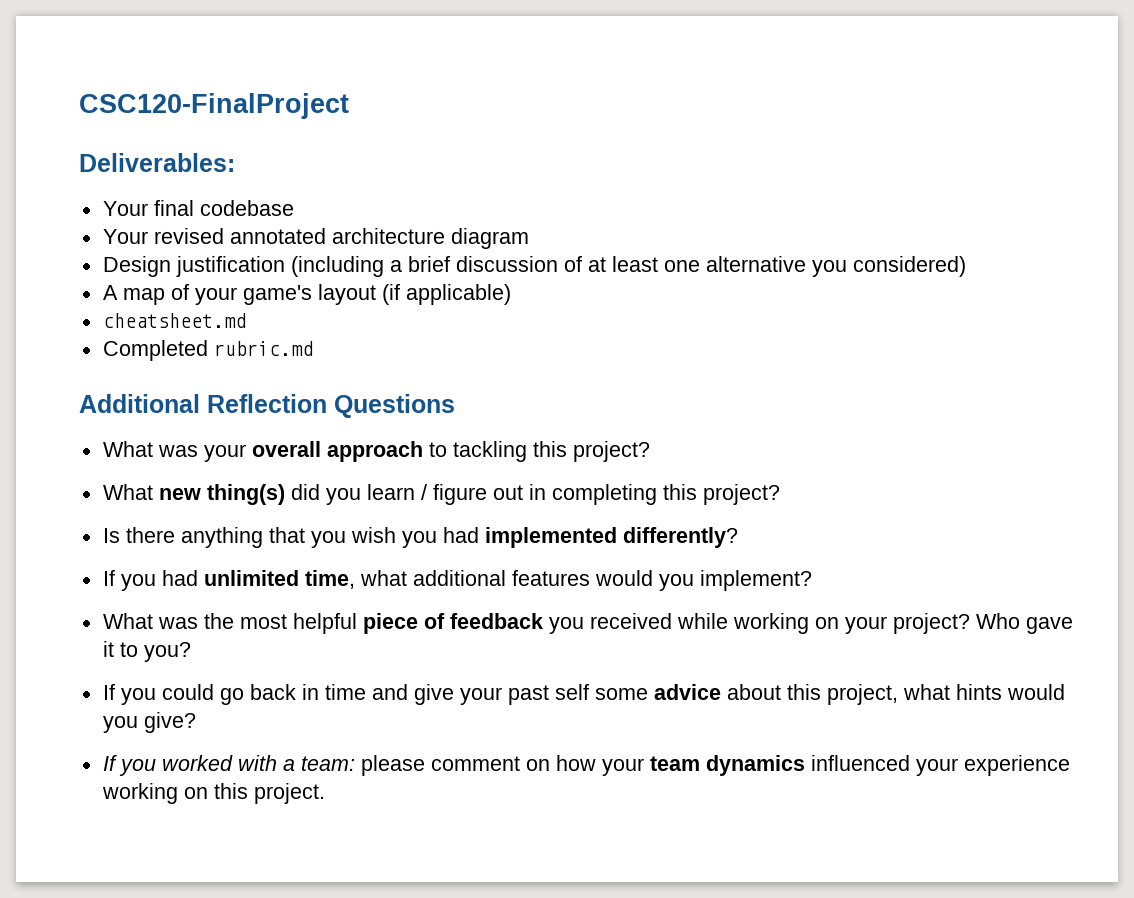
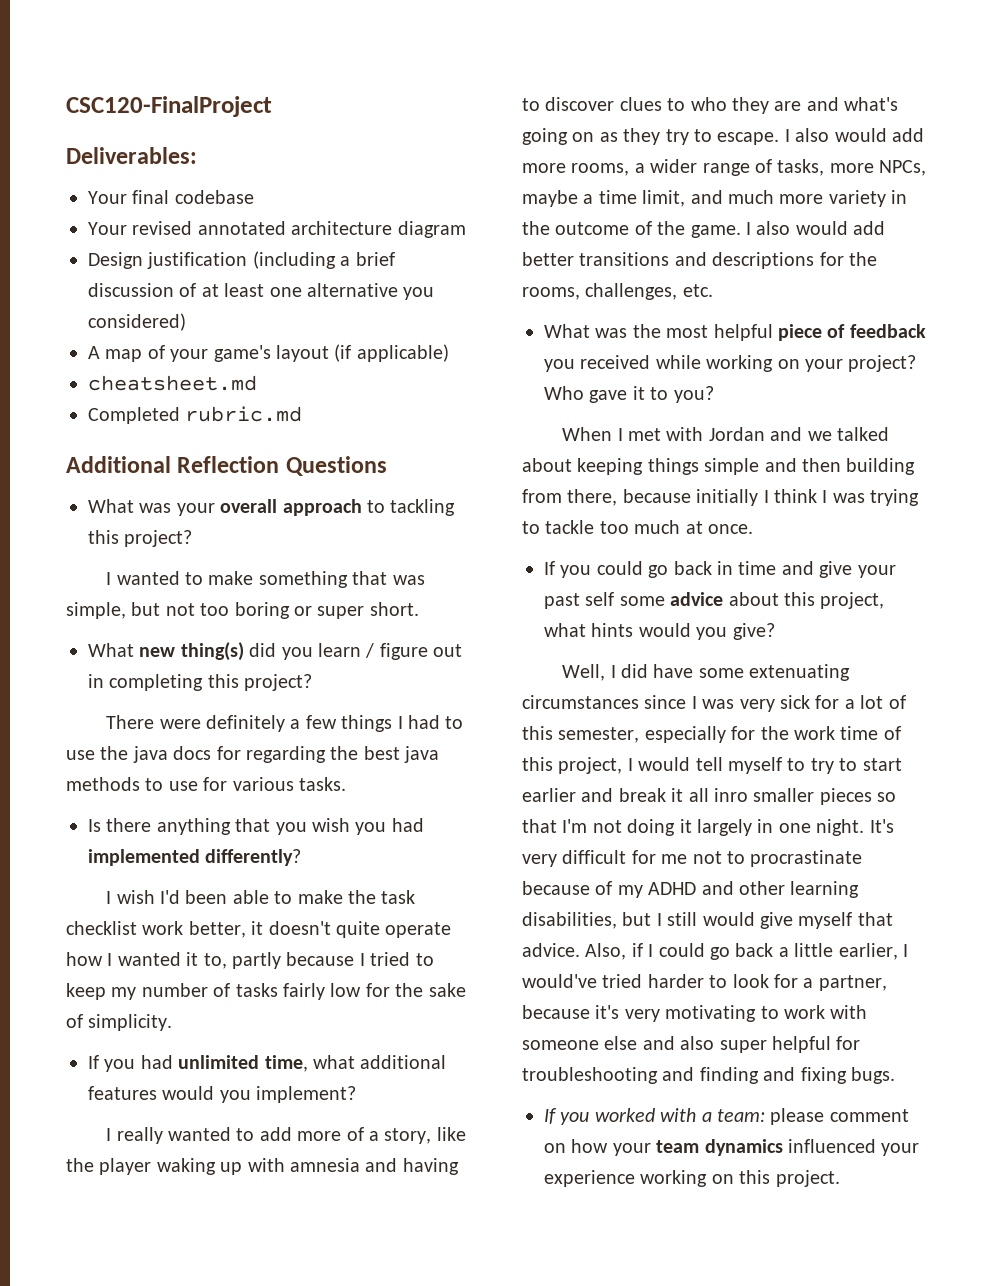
(650, 451) none -> [106,571,425,588] [66,602,419,619] // I wanted to make something that was simple, but not too boring or super short.
(780, 494) none -> [106,715,464,732] [66,746,440,763] [66,777,346,791] // There were definitely a few things I had to use the java docs for regarding the best java methods to use for various tasks.
(738, 537) none -> [106,890,416,904] [66,921,452,938] [66,952,434,969] [66,983,466,1000] [66,1014,173,1031] // I wish I'd been able to make the task checklist work better, it doesn't quite operate how I wanted it to, partly because I tried to keep my number of tasks fairly low for the sake of simplicity.
(812, 580) none -> [106,1127,466,1144] [66,1158,459,1175] [522,97,899,114] [522,128,924,145] [522,159,927,176] [522,190,908,207] [522,221,886,238] [522,252,877,269] [522,283,713,300] // I really wanted to add more of a story, like the player waking up with amnesia and having to discover clues to who they are and what's going on as they try to escape. I also would add more rooms, a wider range of tasks, more NPCs, maybe a time limit, and much more variety in the outcome of the game. I also would add better transitions and descriptions for the rooms, challenges, etc.
(191, 652) none -> [562,427,890,441] [522,458,916,475] [522,489,920,506] [522,520,753,534] // When I met with Jordan and we talked about keeping things simple and then building from there, because initially I think I was trying to tackle too much at once.
(196, 722) none -> [562,664,851,681] [522,695,906,712] [522,726,901,743] [522,757,902,774] [522,788,897,805] [522,819,894,836] [522,850,863,867] [522,881,860,898] [522,912,893,929] [522,943,908,960] [522,974,887,991] [522,1005,868,1022] [522,1036,861,1053] [522,1067,895,1084] // Well, I did have some extenuating circumstances since I was very sick for a lot of this semester, especially for the work time of this project, I would tell myself to try to start earlier and break it all inro smaller pieces so that I'm not doing it largely in one night. It's very difficult for me not to procrastinate because of my ADHD and other learning disabilities, but I still would give myself that advice. Also, if I could go back a little earlier, I would've tried harder to look for a partner, because it's very motivating to work with someone else and also super helpful for troubleshooting and finding and fixing bugs.

